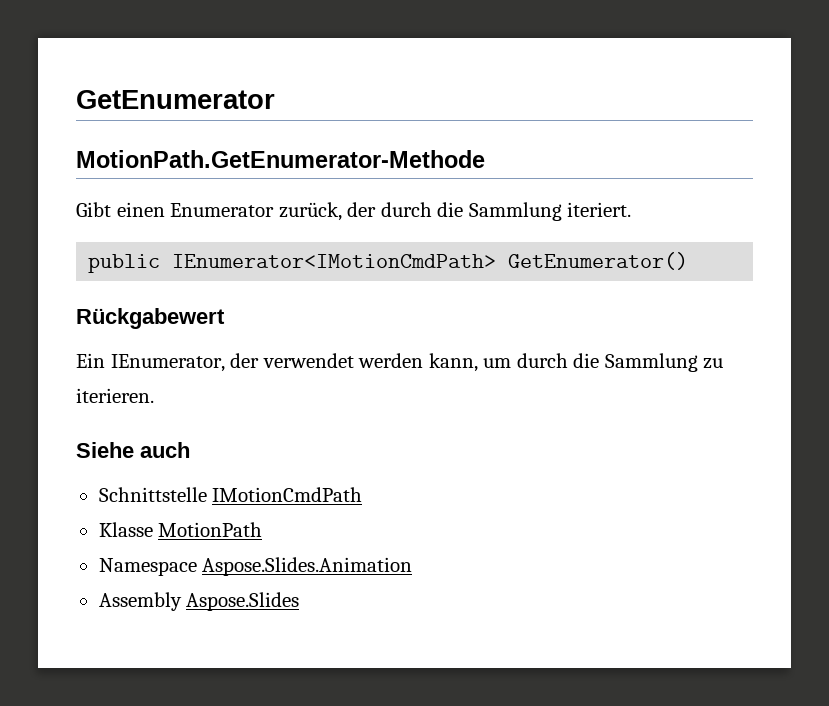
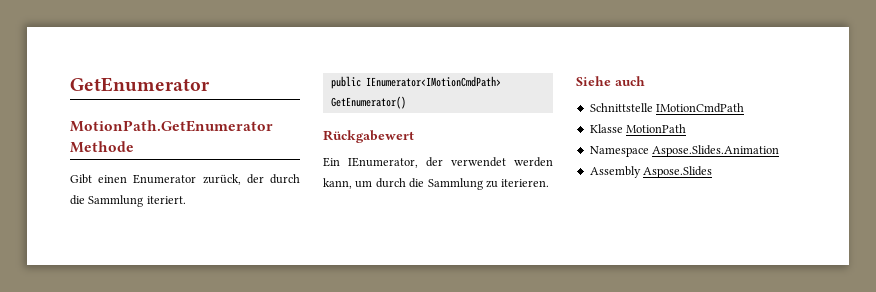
[76,150,485,168] MotionPath.GetEnumerator-Methode -> [70,120,273,132] [70,141,134,153] MotionPath.GetEnumerator Methode

